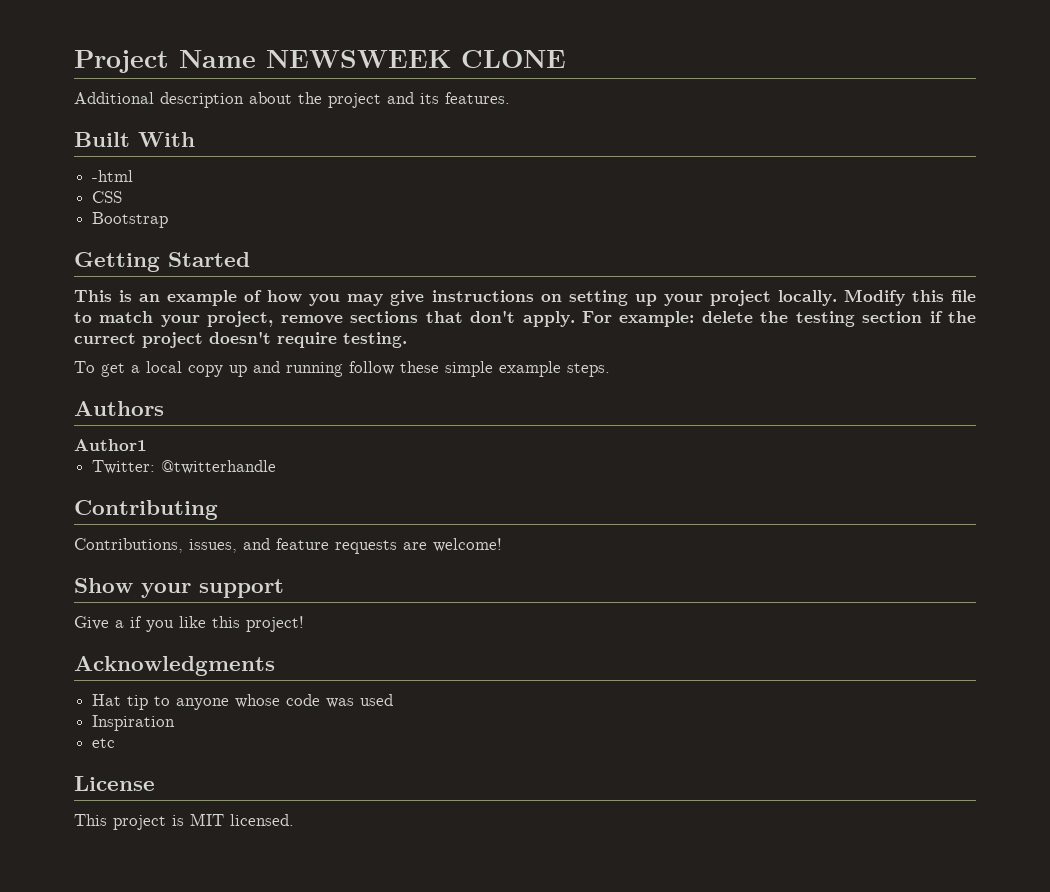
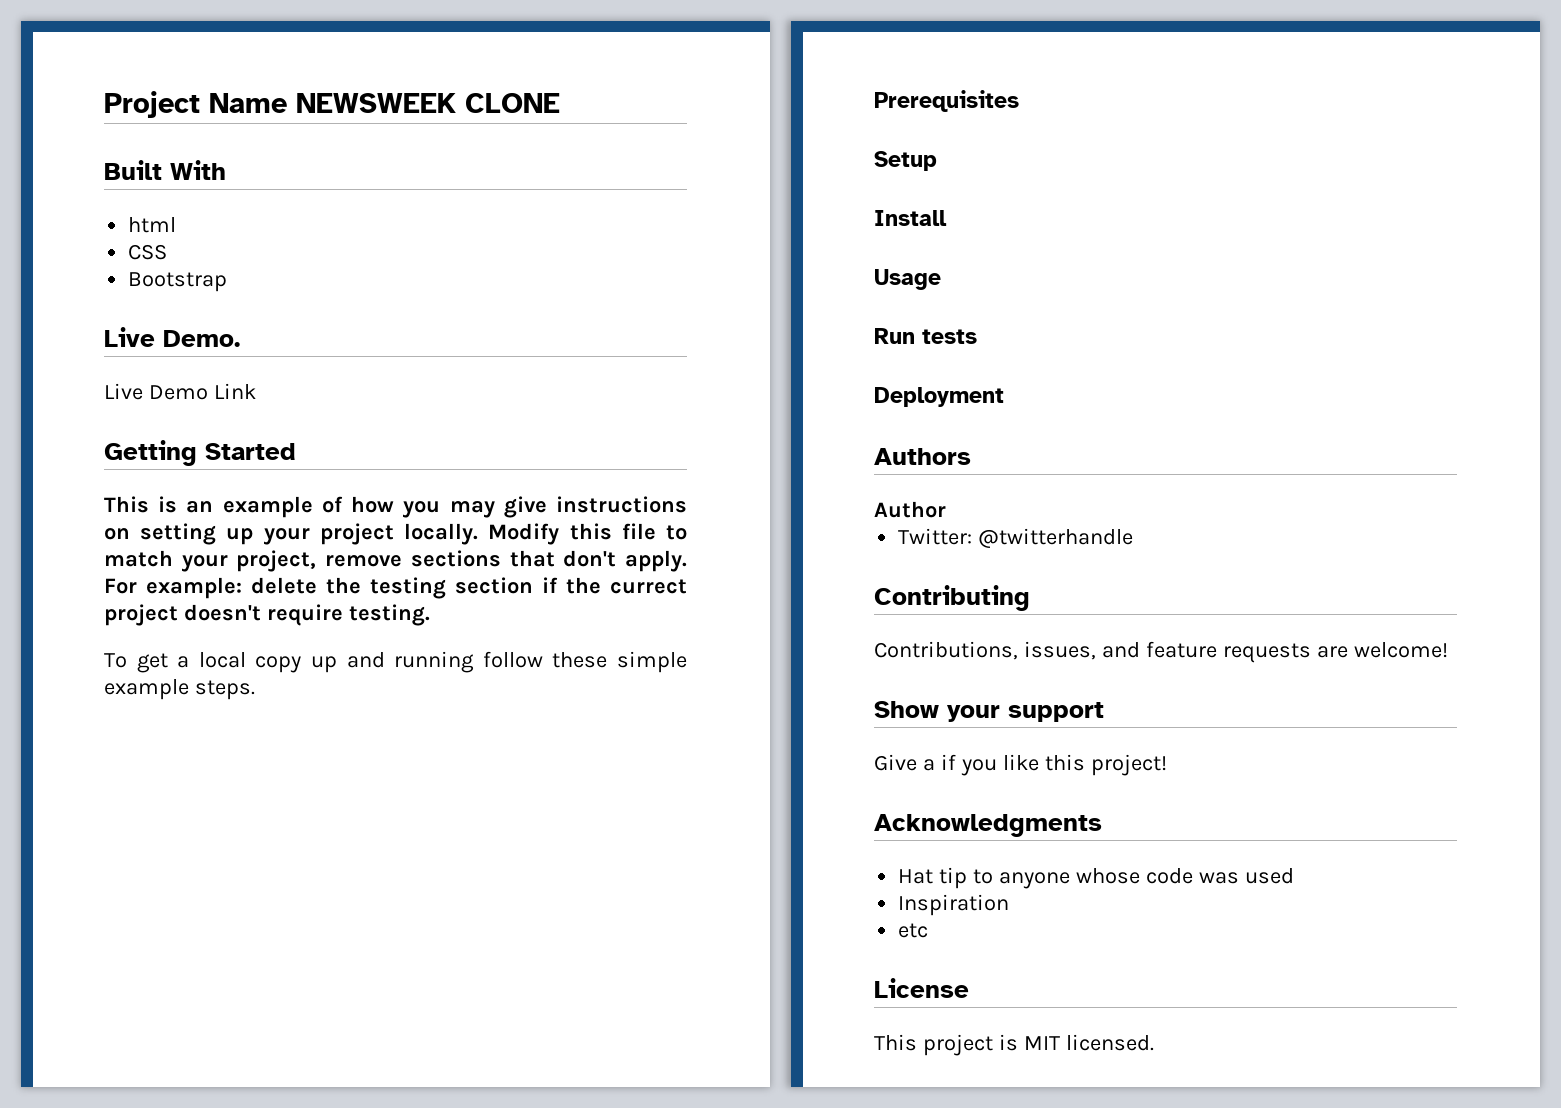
[74,92,510,108] // Additional description about the project and its features. -> (560, 103) none
[92,170,134,182] -html -> [128,217,177,233] html
(169, 220) none -> [104,327,240,347] [104,383,256,400] // Live Demo. // Live Demo Link
(610, 370) none -> [874,90,1019,112] [874,151,937,171] [874,210,947,226] [874,269,941,290] [874,328,977,344] [874,387,1004,407] // Prerequisites // Setup // Install // Usage // Run tests // Deployment
[74,439,147,451] Author1 -> [874,501,946,518] Author

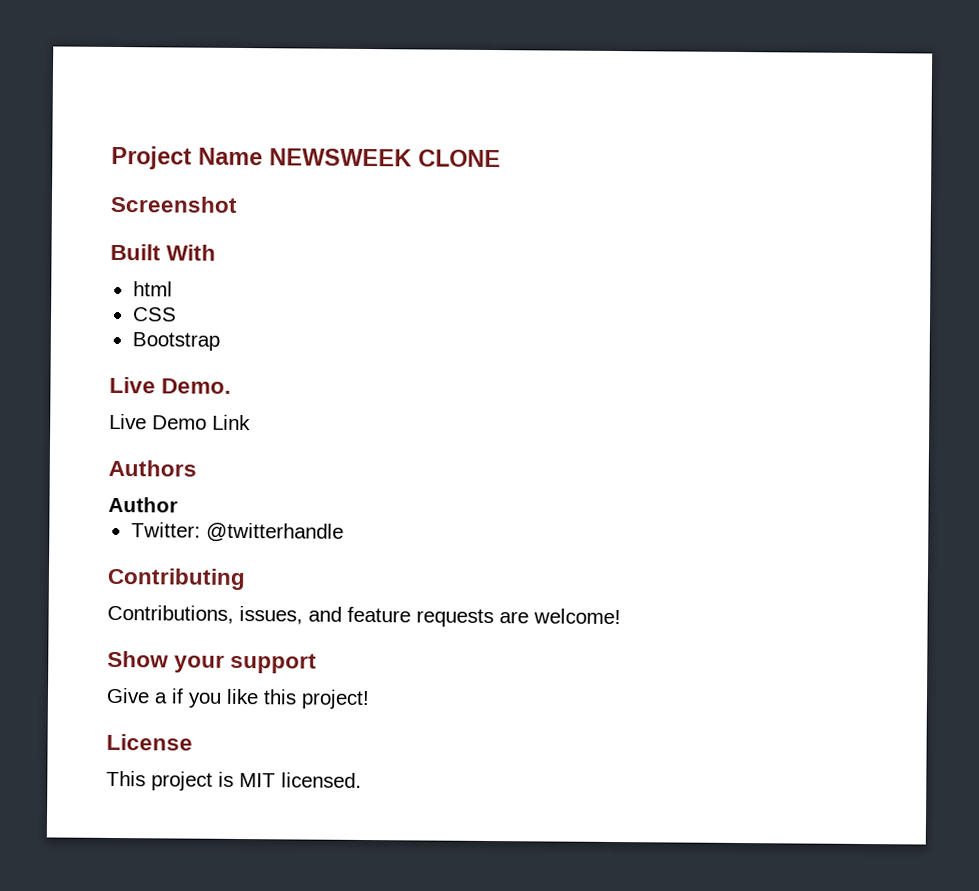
(560, 103) none -> [110,195,237,213] // Screenshot
[104,440,296,466] [104,496,687,518] [104,523,687,545] [104,550,688,572] [104,577,687,599] [104,604,430,626] [104,651,688,673] [104,679,255,700] [874,90,1019,112] [874,151,937,171] [874,210,947,226] [874,269,941,290] [874,328,977,344] [874,387,1004,407] // Getting Started // This is an example of how you may give instructions on setting up your project locally. Modify this file to match your project, remove sections that don't apply. For example: delete the testing section if the currect project doesn't require testing. // To get a local copy up and running follow these simple example steps. // Prerequisites // Setup // Install // Usage // Run tests // Deployment -> (251, 422) none
[874,814,1102,837] [898,867,1294,889] [898,894,1010,916] [898,923,929,938] // Acknowledgments // Hat tip to anyone whose code was used // Inspiration // etc -> (370, 699) none

